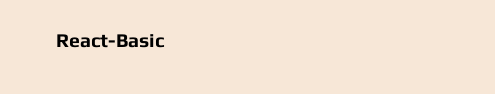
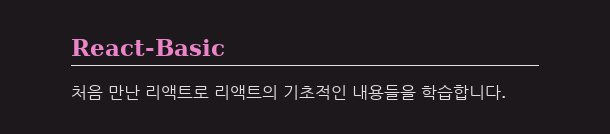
(165, 41) none -> [71,84,506,100] // 처음 만난 리액트로 리액트의 기초적인 내용들을 학습합니다.

